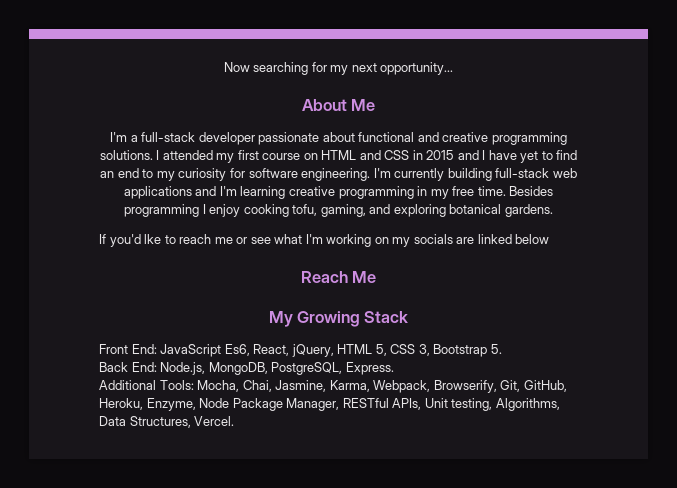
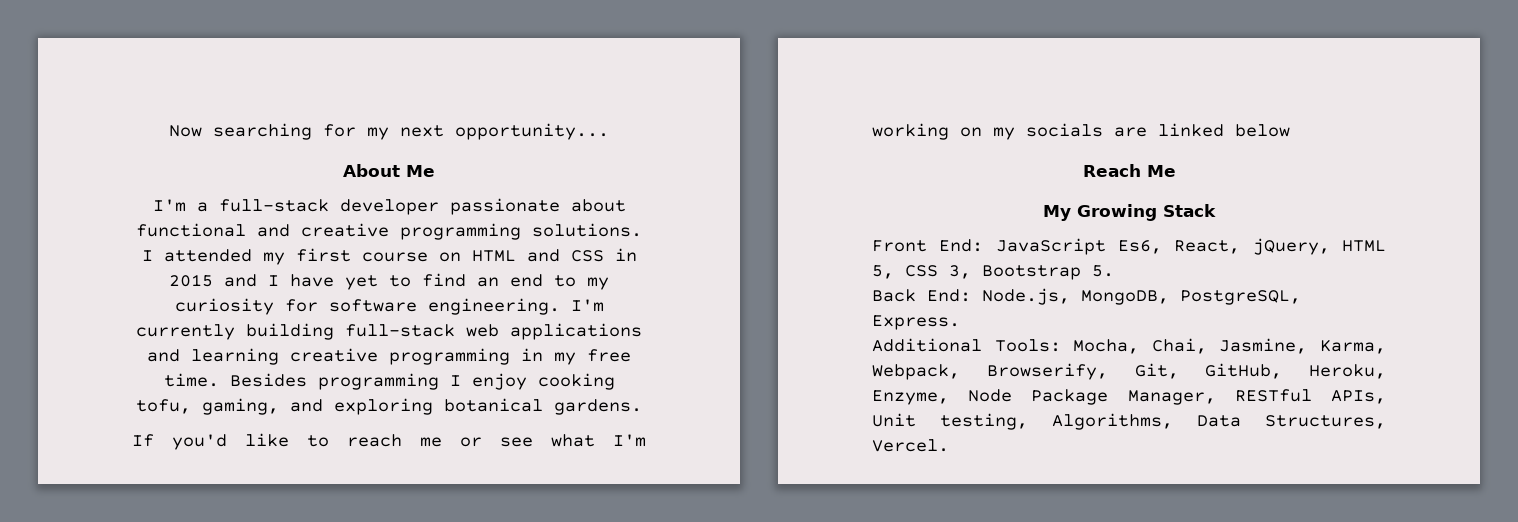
[219,186,237,196] I'm -> (180, 355) none
[144,234,162,244] lke -> [245,433,289,447] like

